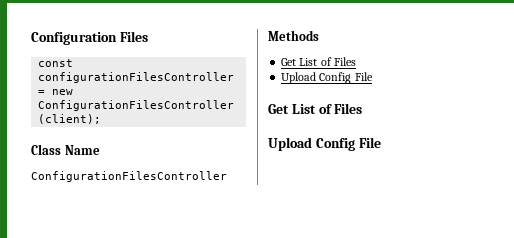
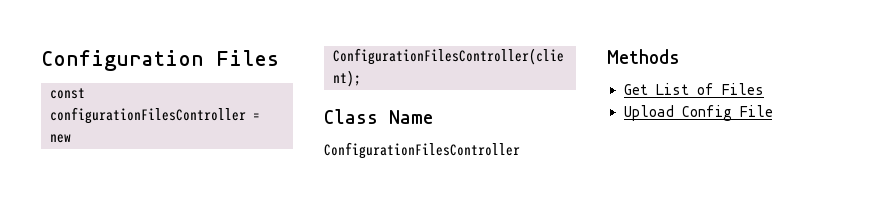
[268,103,363,114] [268,137,381,151] // Get List of Files // Upload Config File -> (773, 111) none

